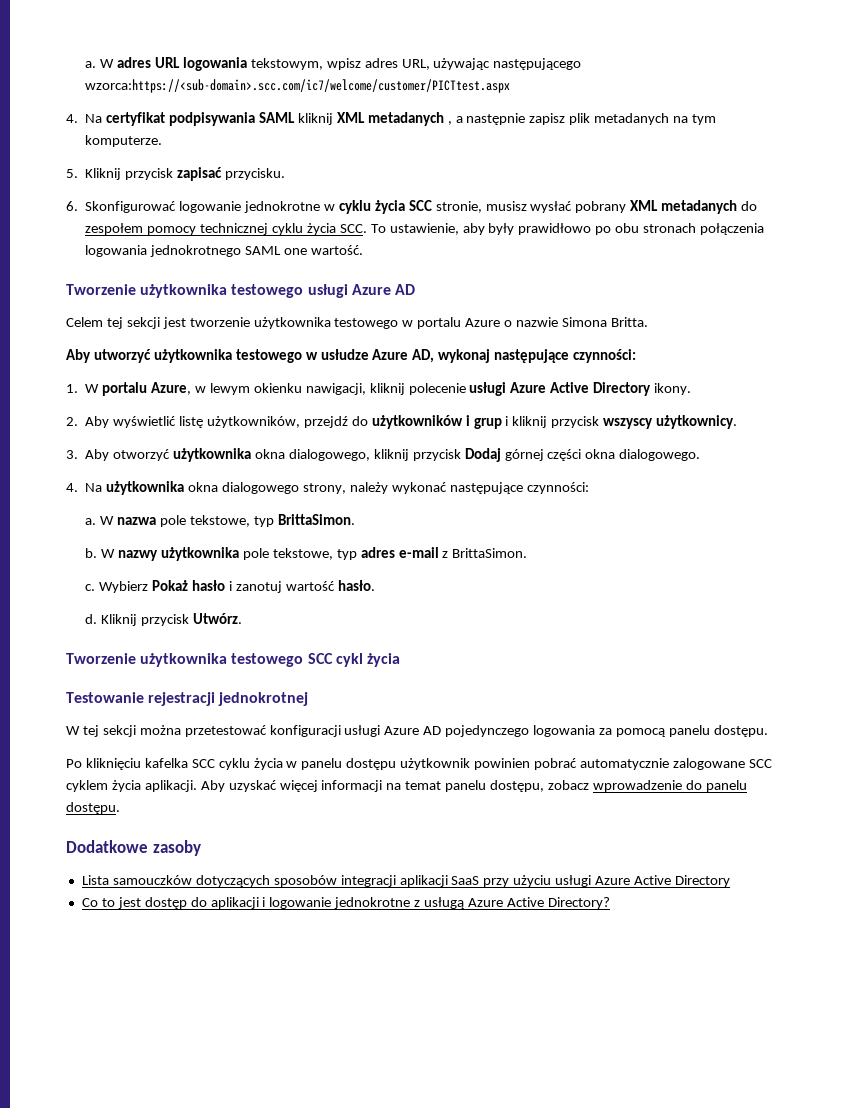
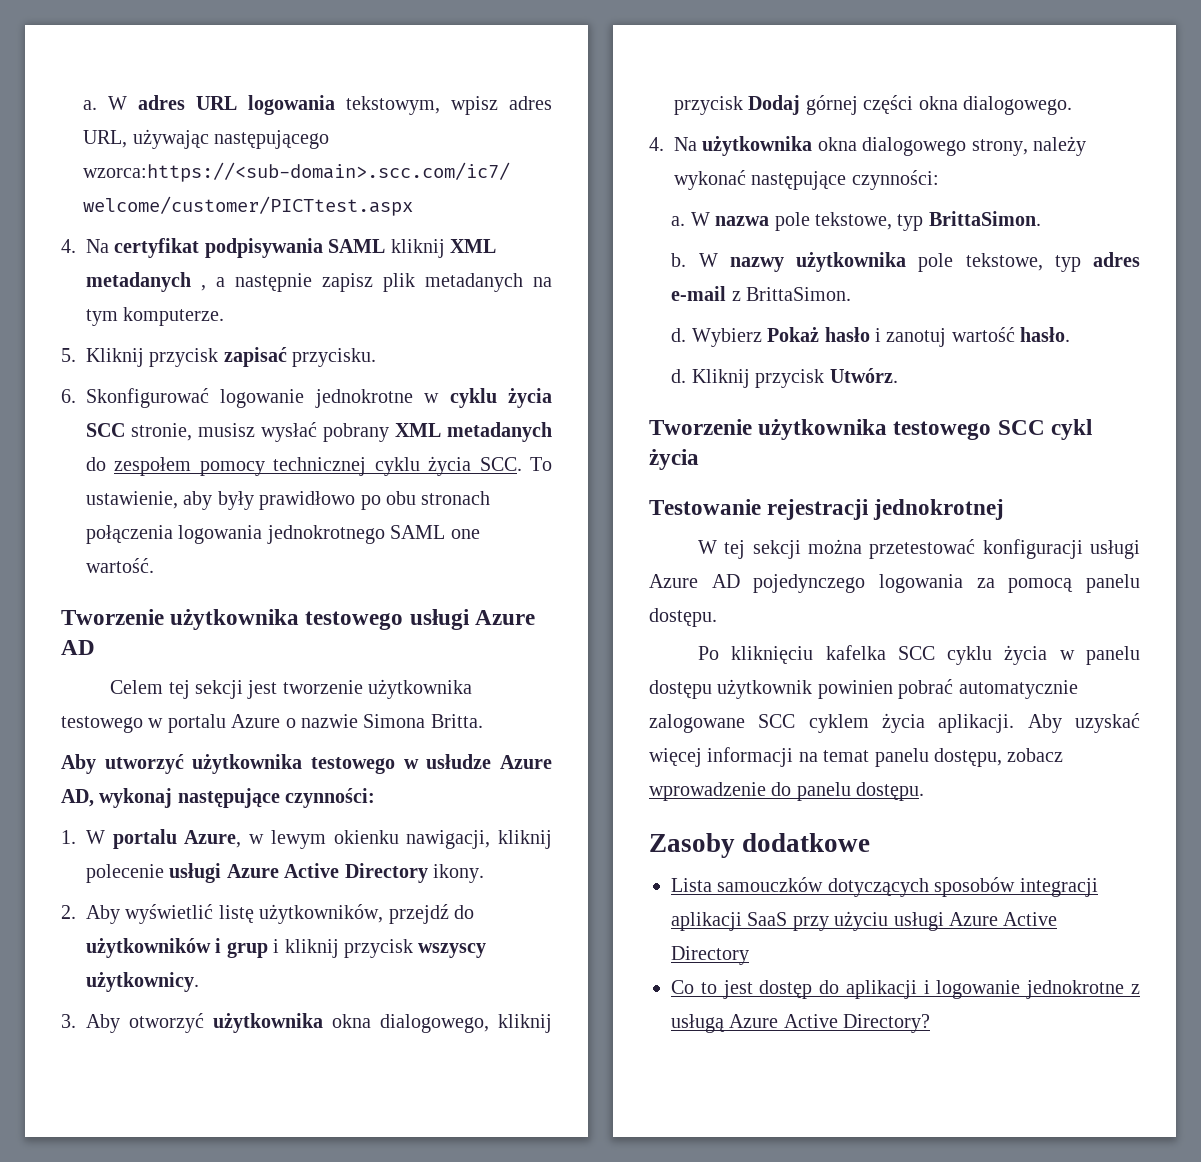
[85,584,96,591] c. -> [671,328,687,342] d.
[66,840,201,856] Dodatkowe zasoby -> [649,833,871,858] Zasoby dodatkowe

